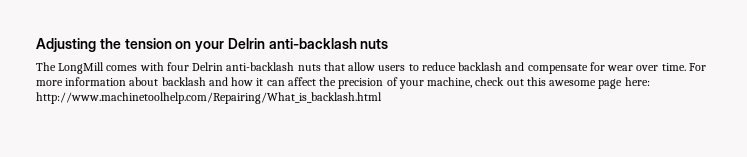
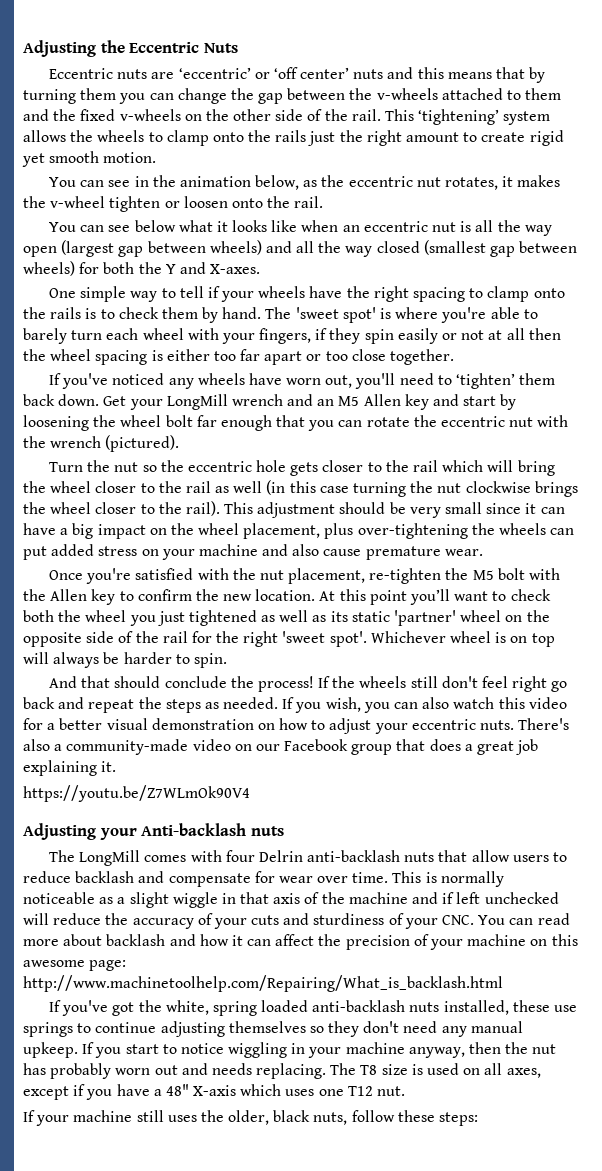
[124,38,357,52] tension on your Delrin anti-backlash -> [129,42,238,53] [48,67,546,83] [23,88,562,104] [23,109,551,125] [23,130,564,146] [22,151,157,167] [48,175,561,190] [23,196,324,212] [48,220,552,236] [23,240,578,257] [23,261,261,276] [48,286,565,302] [23,307,538,323] [23,328,561,344] [23,349,455,365] [48,373,556,389] [23,394,517,410] [23,415,569,431] [23,435,180,452] [48,460,555,476] [23,480,578,497] [23,501,565,518] [23,523,575,539] [23,544,483,560] [48,568,560,584] [23,589,551,605] [23,610,550,626] [23,631,555,647] [23,652,227,668] [48,676,568,692] [23,697,567,713] [23,718,570,734] [23,739,539,755] [23,760,117,776] [23,785,250,802] [23,823,247,840] Eccentric Nuts // Eccentric nuts are ‘eccentric’ or ‘off center’ nuts and this means that by turning them you can change the gap between the v-wheels attached to them and the fixed v-wheels on the other side of the rail. This ‘tightening’ system allows the wheels to clamp onto the rails just the right amount to create rigid yet smooth motion. // You can see in the animation below, as the eccentric nut rotates, it makes the v-wheel tighten or loosen onto the rail. // You can see below what it looks like when an eccentric nut is all the way open (largest gap between wheels) and all the way closed (smallest gap between wheels) for both the Y and X-axes. // One simple way to tell if your wheels have the right spacing to clamp onto the rails is to check them by hand. The 'sweet spot' is where you're able to barely turn each wheel with your fingers, if they spin easily or not at all then the wheel spacing is either too far apart or too close together. // If you've noticed any wheels have worn out, you'll need to ‘tighten’ them back down. Get your LongMill wrench and an M5 Allen key and start by loosening the wheel bolt far enough that you can rotate the eccentric nut with the wrench (pictured). // Turn the nut so the eccentric hole gets closer to the rail which will bring the wheel closer to the rail as well (in this case turning the nut clockwise brings the wheel closer to the rail). This adjustment should be very small since it can have a big impact on the wheel placement, plus over-tightening the wheels can put added stress on your machine and also cause premature wear. // Once you're satisfied with the nut placement, re-tighten the M5 bolt with the Allen key to confirm the new location. At this point you’ll want to check both the wheel you just tightened as well as its static 'partner' wheel on the opposite side of the rail for the right 'sweet spot'. Whichever wheel is on top will always be harder to spin. // And that should conclude the process! If the wheels still don't feel right go back and repeat the steps as needed. If you wish, you can also watch this video for a better visual demonstration on how to adjust your eccentric nuts. There's also a community-made video on our Facebook group that does a great job explaining it. // https://youtu.be/Z7WLmOk90V4 // Adjusting your Anti-backlash
[688,63,706,71] [36,77,127,86] For more information -> [392,871,504,887] [23,892,559,908] [23,913,570,929] [23,939,59,946] This is normally noticeable as a slight wiggle in that axis of the machine and if left unchecked will reduce the accuracy of your cuts and sturdiness of your CNC. You can read more
[427,77,650,89] [36,92,382,104] machine, check out this awesome page here: http://www.machinetoolhelp.com/Repairing/What_is_backlash.html -> [467,934,578,946] [23,960,127,971] [23,975,503,992] [48,1000,577,1016] [23,1021,523,1037] [23,1042,557,1058] [23,1063,541,1079] [23,1084,406,1100] [23,1110,479,1126] machine on this awesome page: http://www.machinetoolhelp.com/Repairing/What_is_backlash.html // If you've got the white, spring loaded anti-backlash nuts installed, these use springs to continue adjusting themselves so they don't need any manual upkeep. If you start to notice wiggling in your machine anyway, then the nut has probably worn out and needs replacing. The T8 size is used on all axes, except if you have a 48" X-axis which uses one T12 nut. // If your machine still uses the older, black nuts, follow these steps:

